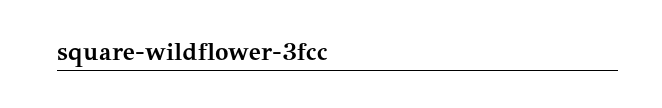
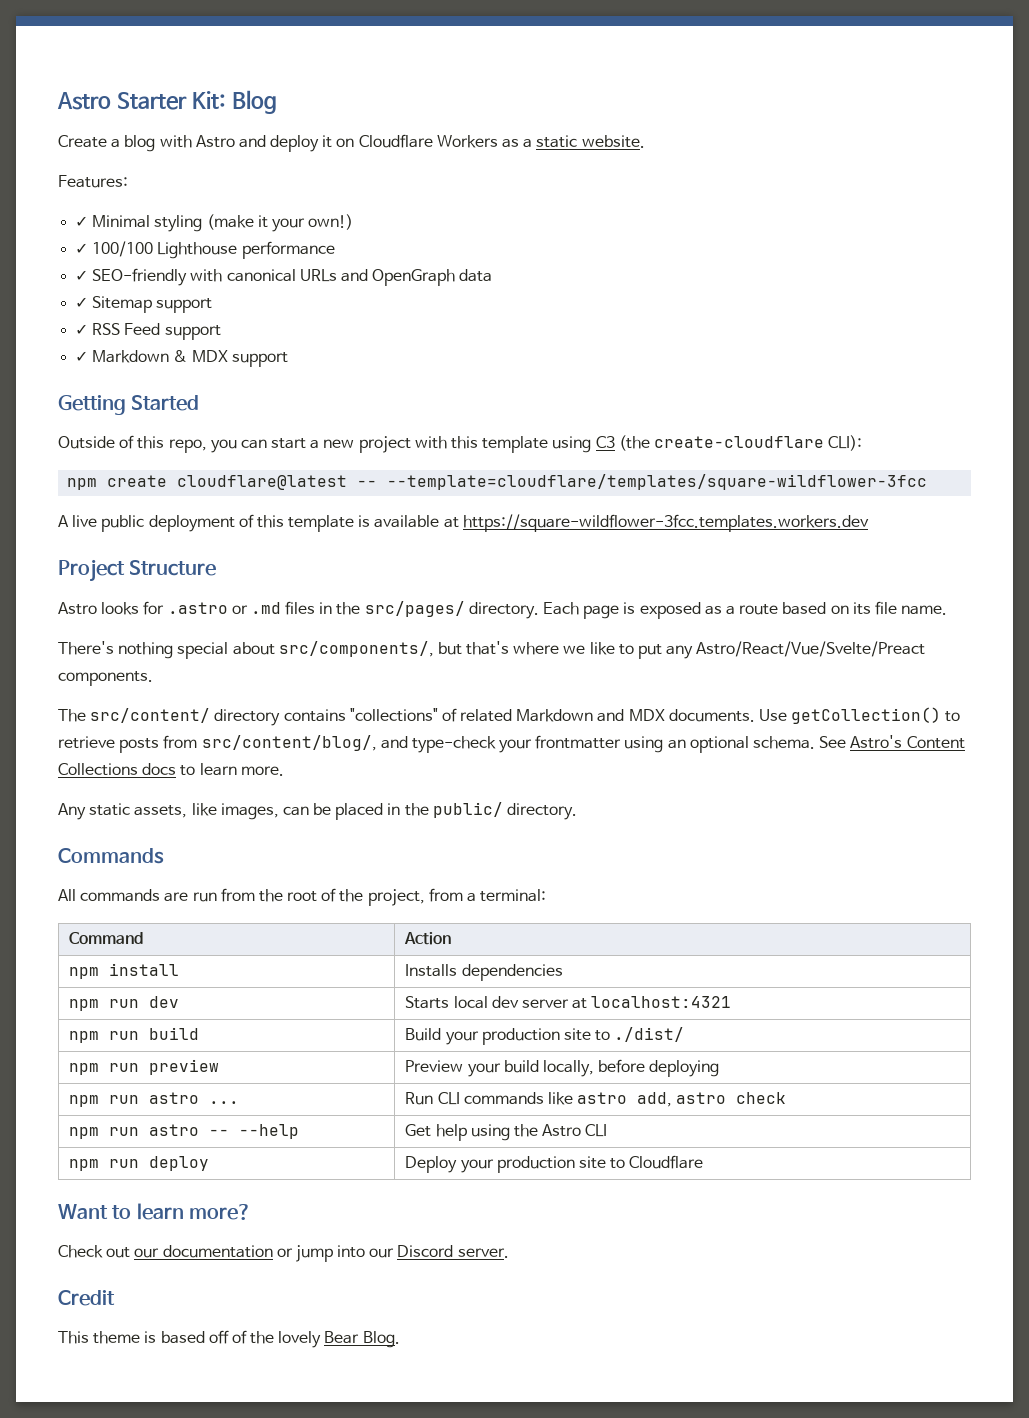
[57,43,328,67] square-wildflower-3fcc -> [57,90,277,114] [58,134,645,152] [58,175,128,188] [75,214,354,232] [75,241,335,259] [75,268,493,286] [75,296,213,313] [75,323,221,340] [75,350,288,367] [58,395,200,415] [58,435,863,453] [67,474,928,490] [58,514,869,532] [58,559,217,582] [58,601,948,619] [58,641,926,659] [58,671,153,686] [58,707,961,726] [58,735,965,753] [58,763,284,776] [58,802,578,820] [58,848,164,864] [58,888,547,906] [69,932,144,945] [404,932,452,945] [69,963,180,979] [405,964,563,981] [69,996,180,1011] [405,996,732,1009] [69,1027,200,1043] [405,1027,685,1045] [69,1059,220,1075] [405,1059,720,1077] [69,1092,240,1107] [405,1092,787,1107] [69,1124,300,1139] [405,1124,608,1141] [69,1156,210,1171] [405,1155,704,1173] [58,1203,251,1220] [58,1245,509,1262] [58,1290,115,1306] [58,1330,400,1348] Astro Starter Kit: Blog // Create a blog with Astro and deploy it on Cloudflare Workers as a static website. // Features: // ✓ Minimal styling (make it your own!) // ✓ 100/100 Lighthouse performance // ✓ SEO-friendly with canonical URLs and OpenGraph data // ✓ Sitemap support // ✓ RSS Feed support // ✓ Markdown & MDX support // Getting Started // Outside of this repo, you can start a new project with this template using C3 (the create-cloudflare CLI): // npm create cloudflare@latest -- --template=cloudflare/templates/square-wildflower-3fcc // A live public deployment of this template is available at https://square-wildflower-3fcc.templates.workers.dev // Project Structure // Astro looks for .astro or .md files in the src/pages/ directory. Each page is exposed as a route based on its file name. // There's nothing special about src/components/, but that's where we like to put any Astro/React/Vue/Svelte/Preact components. // The src/content/ directory contains "collections" of related Markdown and MDX documents. Use getCollection() to retrieve posts from src/content/blog/, and type-check your frontmatter using an optional schema. See Astro's Content Collections docs to learn more. // Any static assets, like images, can be placed in the public/ directory. // Commands // All commands are run from the root of the project, from a terminal: // Command | Action // npm install | Installs dependencies // npm run dev | Starts local dev server at localhost:4321 // npm run build | Build your production site to ./dist/ // npm run preview | Preview your build locally, before deploying // npm run astro ... | Run CLI commands like astro add, astro check // npm run astro -- --help | Get help using the Astro CLI // npm run deploy | Deploy your production site to Cloudflare // Want to learn more? // Check out our documentation or jump into our Discord server. // Credit // This theme is based off of the lovely Bear Blog.

